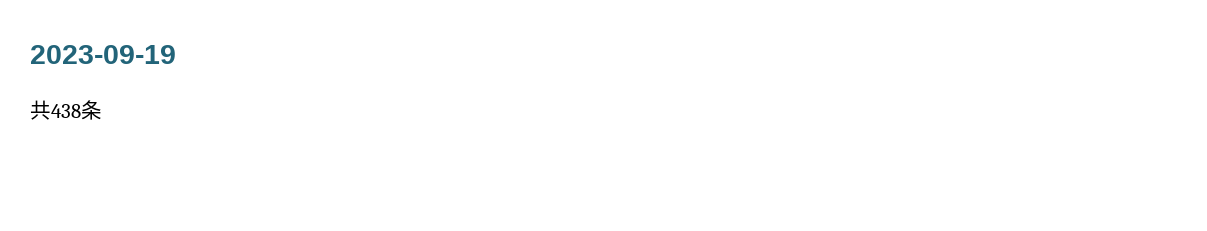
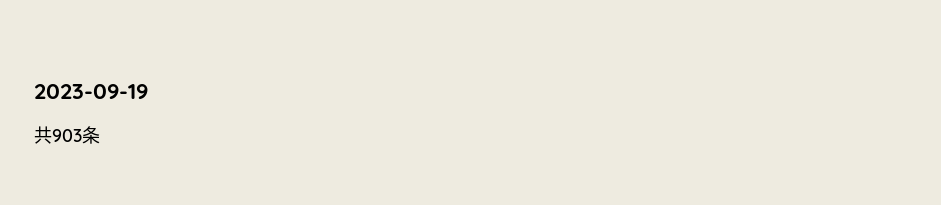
[51,104,81,118] 438 -> [52,129,82,142] 903

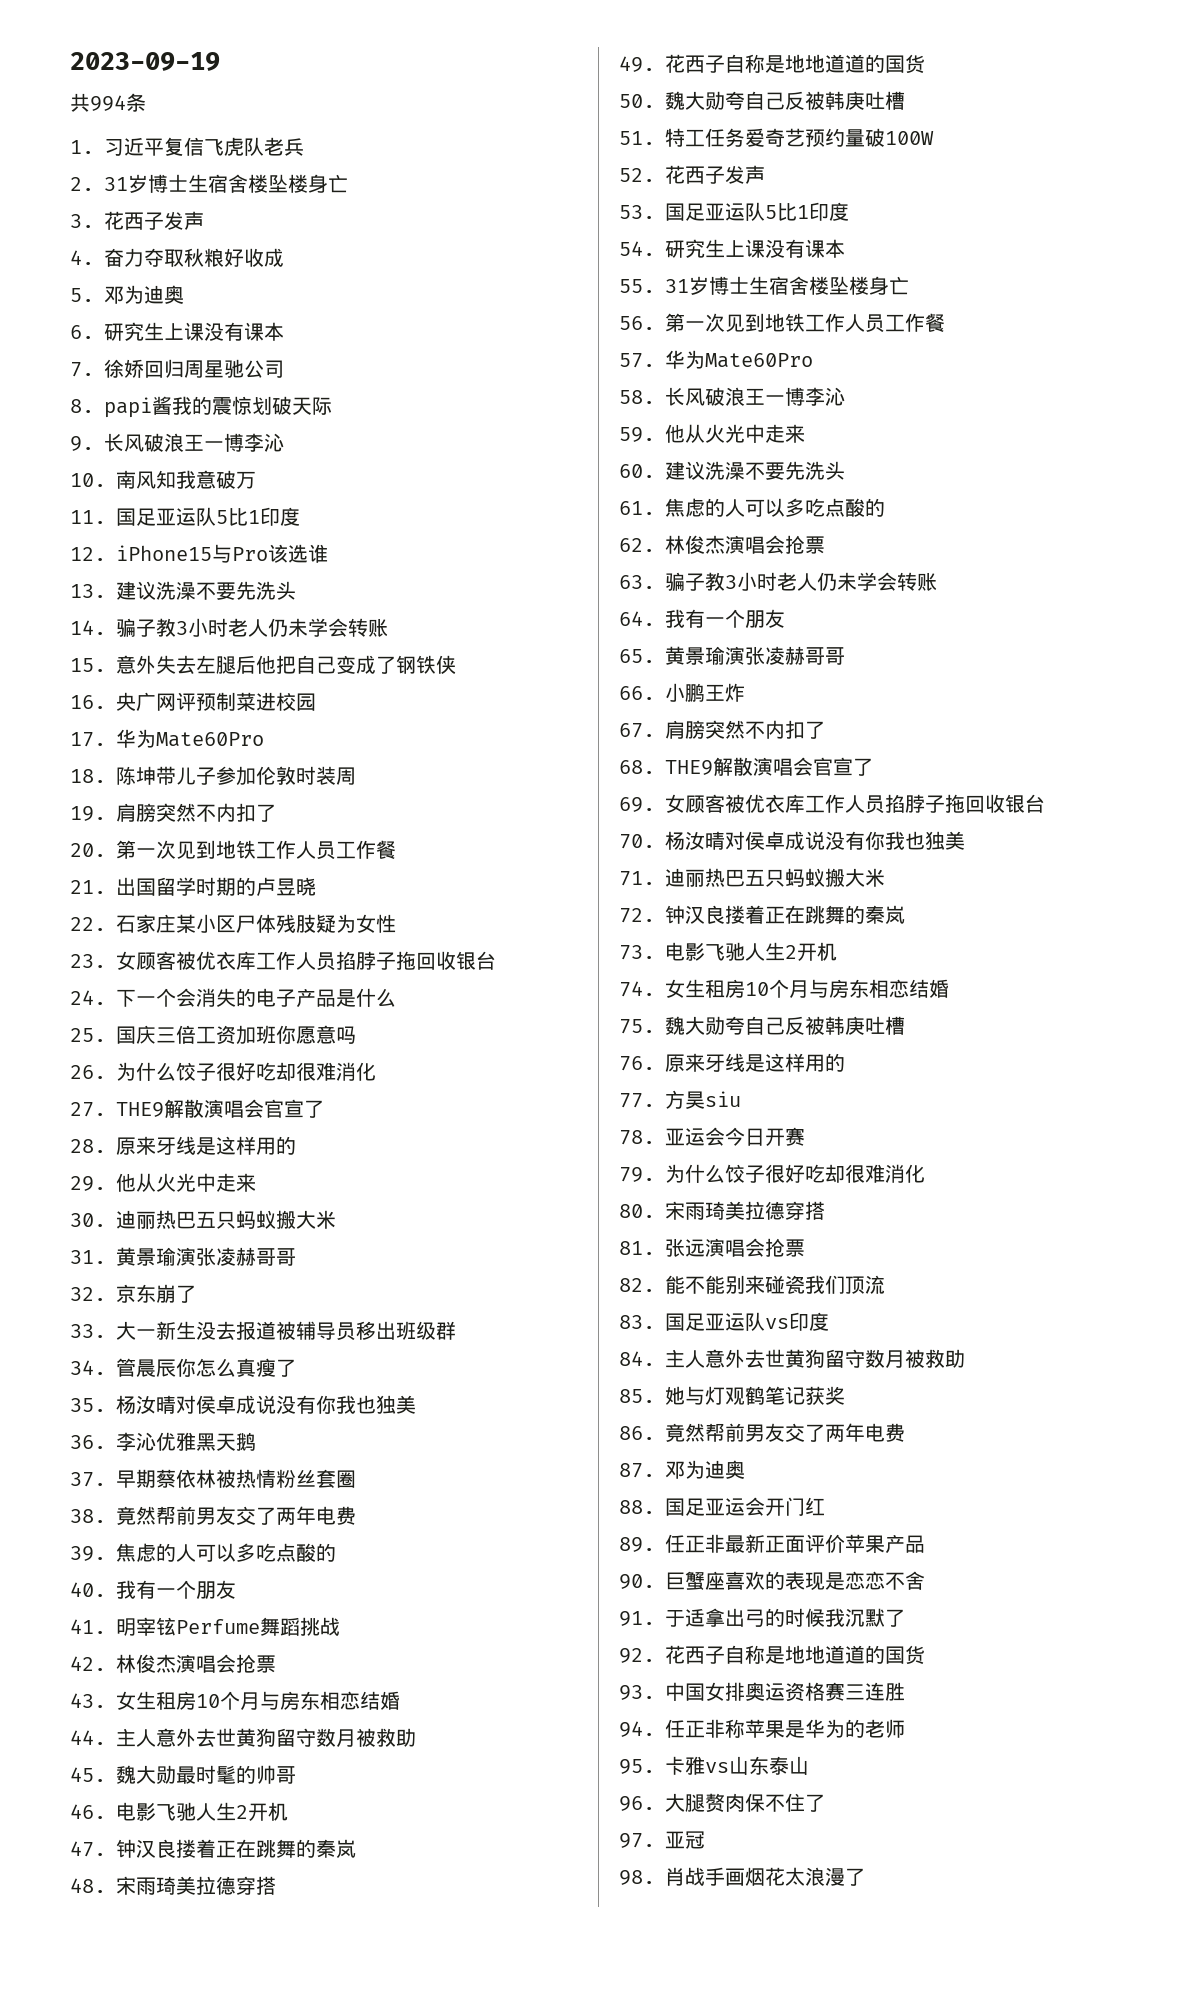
[52,129,82,142] 903 -> [90,95,126,111] 994
(100, 135) none -> [70,137,304,156] [70,174,348,193] [70,211,204,230] [70,248,284,267] [70,285,184,304] [70,322,284,341] [70,359,284,378] [70,396,332,418] [70,433,284,452] [70,470,256,489] [70,507,300,526] [70,544,328,563] [70,581,296,600] [70,618,388,637] [70,655,456,675] [70,692,316,711] [70,729,264,748] [70,766,356,786] [70,803,276,822] [70,840,396,860] [70,877,316,897] [70,914,396,934] [70,951,496,971] [70,988,396,1007] [70,1025,356,1045] [70,1062,376,1081] [70,1099,324,1118] [70,1136,296,1155] [70,1173,256,1192] [70,1210,336,1229] [70,1247,296,1266] [70,1284,196,1303] [70,1321,456,1341] [70,1358,296,1377] [70,1395,416,1414] [70,1432,256,1451] [70,1469,356,1488] [70,1506,356,1525] [70,1543,336,1562] [70,1580,236,1599] [70,1617,340,1636] [70,1654,276,1673] [70,1691,400,1710] [70,1728,416,1747] [70,1765,296,1784] [70,1802,288,1821] [70,1839,356,1858] [70,1876,276,1895] [619,54,925,74] [619,91,905,110] [619,128,934,147] [619,165,765,184] [619,202,849,221] [619,239,845,258] [619,276,909,295] [619,313,945,333] [619,350,813,369] [619,387,845,406] [619,424,805,443] [619,461,845,480] [619,498,885,517] [619,535,825,554] [619,572,937,591] [619,609,785,628] [619,646,845,665] [619,683,745,702] [619,720,825,739] [619,757,873,776] [619,794,1045,814] [619,831,965,850] [619,868,885,887] [619,905,905,924] [619,942,837,961] [619,979,949,998] [619,1016,905,1035] [619,1053,845,1072] [619,1090,741,1109] [619,1127,805,1146] [619,1164,925,1183] [619,1201,825,1220] [619,1238,805,1257] [619,1275,885,1294] [619,1312,829,1331] [619,1349,965,1368] [619,1386,845,1405] [619,1423,905,1442] [619,1460,745,1479] [619,1497,825,1516] [619,1534,925,1553] [619,1571,925,1591] [619,1608,905,1627] [619,1645,925,1665] [619,1682,905,1702] [619,1719,905,1738] [619,1756,809,1775] [619,1793,825,1813] [619,1831,705,1849] [619,1867,865,1886] // 1.习近平复信飞虎队老兵 // 2. 31岁博士生宿舍楼坠楼身亡 // 3.花西子发声 // 4.奋力夺取秋粮好收成 // 5.邓为迪奥 // 6.研究生上课没有课本 // 7.徐娇回归周星驰公司 // 8. papi酱我的震惊划破天际 // 9.长风破浪王一博李沁 // 10.南风知我意破万 // 11.国足亚运队5比1印度 // 12. iPhone15与Pro该选谁 // 13.建议洗澡不要先洗头 // 14.骗子教3小时老人仍未学会转账 // 15.意外失去左腿后他把自己变成了钢铁侠 // 16.央广网评预制菜进校园 // 17.华为Mate60Pro // 18.陈坤带儿子参加伦敦时装周 // 19.肩膀突然不内扣了 // 20.第一次见到地铁工作人员工作餐 // 21.出国留学时期的卢昱晓 // 22.石家庄某小区尸体残肢疑为女性 // 23.女顾客被优衣库工作人员掐脖子拖回收银台 // 24.下一个会消失的电子产品是什么 // 25.国庆三倍工资加班你愿意吗 // 26.为什么饺子很好吃却很难消化 // 27. THE9解散演唱会官宣了 // 28.原来牙线是这样用的 // 29.他从火光中走来 // 30.迪丽热巴五只蚂蚁搬大米 // 31.黄景瑜演张凌赫哥哥 // 32.京东崩了 // 33.大一新生没去报道被辅导员移出班级群 // 34.管晨辰你怎么真瘦了 // 35.杨汝晴对侯卓成说没有你我也独美 // 36.李沁优雅黑天鹅 // 37.早期蔡依林被热情粉丝套圈 // 38.竟然帮前男友交了两年电费 // 39.焦虑的人可以多吃点酸的 // 40.我有一个朋友 // 41.明宰铉Perfume舞蹈挑战 // 42.林俊杰演唱会抢票 // 43.女生租房10个月与房东相恋结婚 // 44.主人意外去世黄狗留守数月被救助 // 45.魏大勋最时髦的帅哥 // 46.电影飞驰人生2开机 // 47.钟汉良搂着正在跳舞的秦岚 // 48.宋雨琦美拉德穿搭 // 49.花西子自称是地地道道的国货 // 50.魏大勋夸自己反被韩庚吐槽 // 51.特工任务爱奇艺预约量破100W // 52.花西子发声 // 53.国足亚运队5比1印度 // 54.研究生上课没有课本 // 55. 31岁博士生宿舍楼坠楼身亡 // 56.第一次见到地铁工作人员工作餐 // 57.华为Mate60Pro // 58.长风破浪王一博李沁 // 59.他从火光中走来 // 60.建议洗澡不要先洗头 // 61.焦虑的人可以多吃点酸的 // 62.林俊杰演唱会抢票 // 63.骗子教3小时老人仍未学会转账 // 64.我有一个朋友 // 65.黄景瑜演张凌赫哥哥 // 66.小鹏王炸 // 67.肩膀突然不内扣了 // 68. THE9解散演唱会官宣了 // 69.女顾客被优衣库工作人员掐脖子拖回收银台 // 70.杨汝晴对侯卓成说没有你我也独美 // 71.迪丽热巴五只蚂蚁搬大米 // 72.钟汉良搂着正在跳舞的秦岚 // 73.电影飞驰人生2开机 // 74.女生租房10个月与房东相恋结婚 // 75.魏大勋夸自己反被韩庚吐槽 // 76.原来牙线是这样用的 // 77.方昊siu // 78.亚运会今日开赛 // 79.为什么饺子很好吃却很难消化 // 80.宋雨琦美拉德穿搭 // 81.张远演唱会抢票 // 82.能不能别来碰瓷我们顶流 // 83.国足亚运队vs印度 // 84.主人意外去世黄狗留守数月被救助 // 85.她与灯观鹤笔记获奖 // 86.竟然帮前男友交了两年电费 // 87.邓为迪奥 // 88.国足亚运会开门红 // 89.任正非最新正面评价苹果产品 // 90.巨蟹座喜欢的表现是恋恋不舍 // 91.于适拿出弓的时候我沉默了 // 92.花西子自称是地地道道的国货 // 93.中国女排奥运资格赛三连胜 // 94.任正非称苹果是华为的老师 // 95.卡雅vs山东泰山 // 96.大腿赘肉保不住了 // 97.亚冠 // 98.肖战手画烟花太浪漫了

